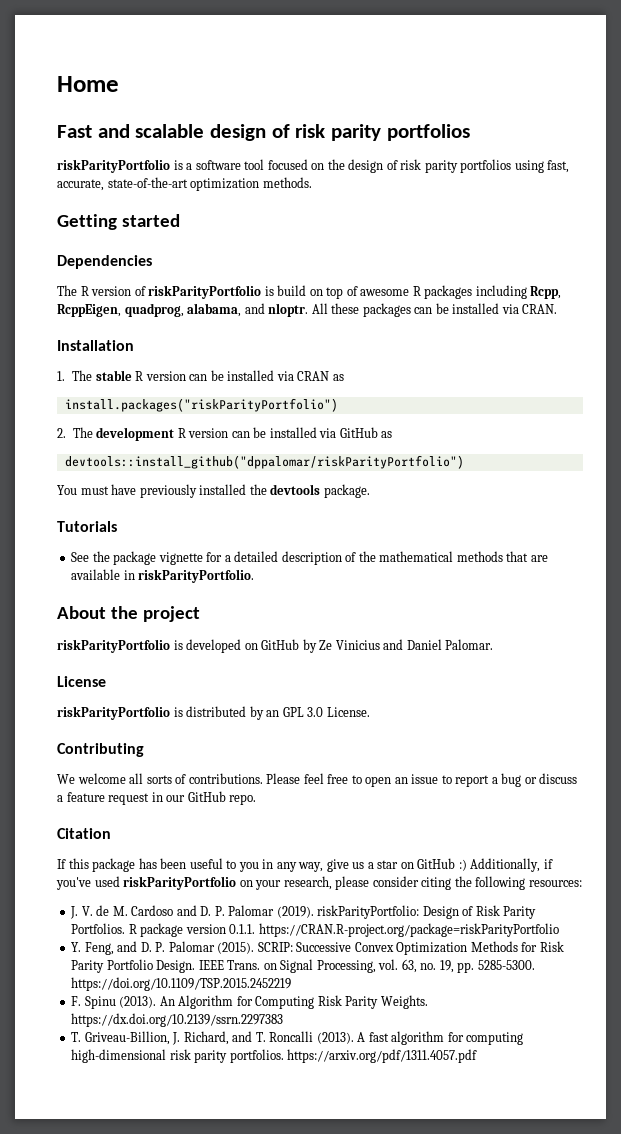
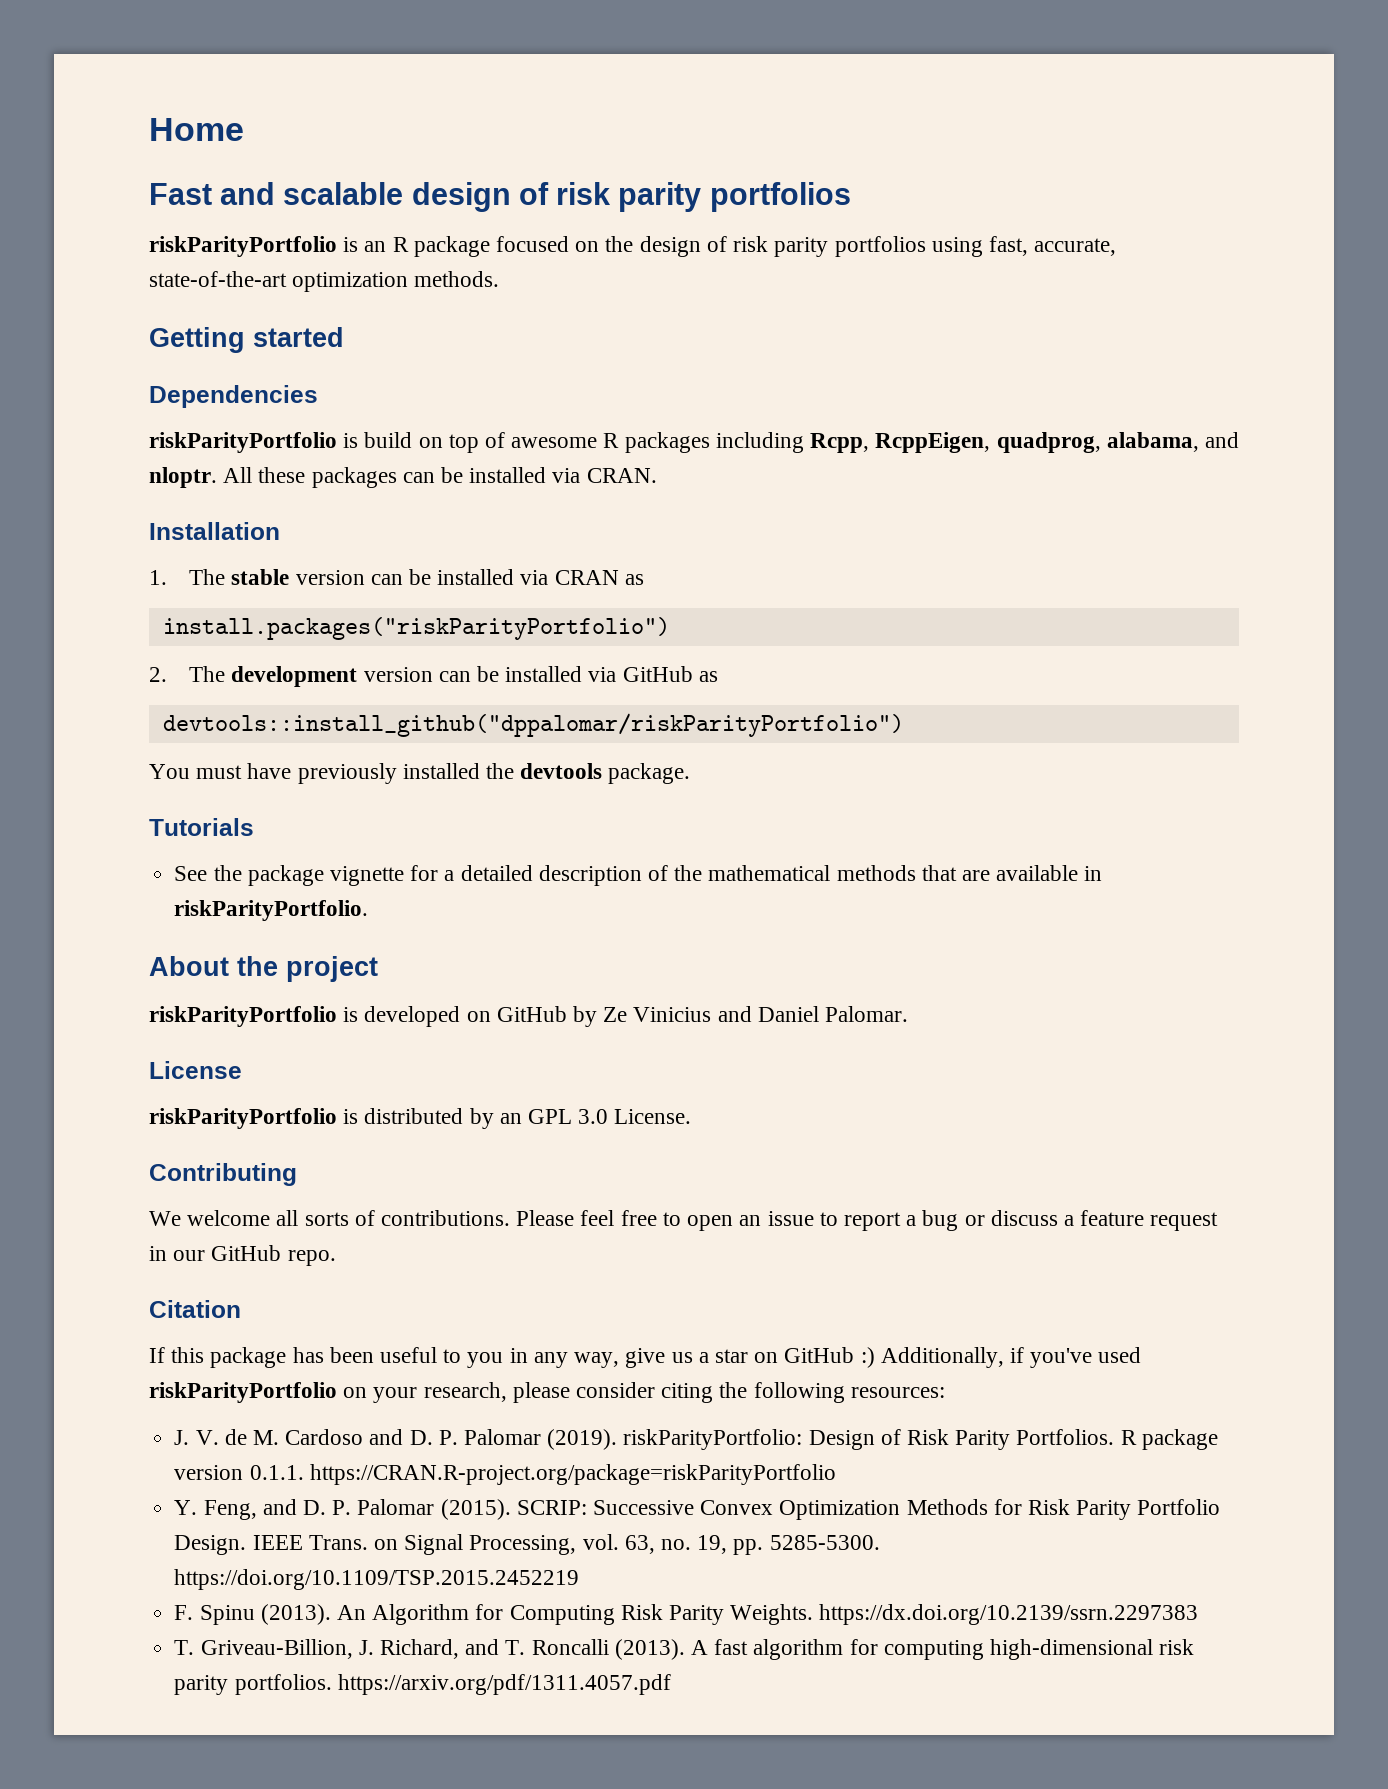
[186,159,265,170] a software tool -> [364,236,490,257] an R package
[57,285,146,296] The R version of -> (318, 396) none
[135,371,144,381] R -> (290, 577) none
[177,428,186,438] R -> (358, 676) none

